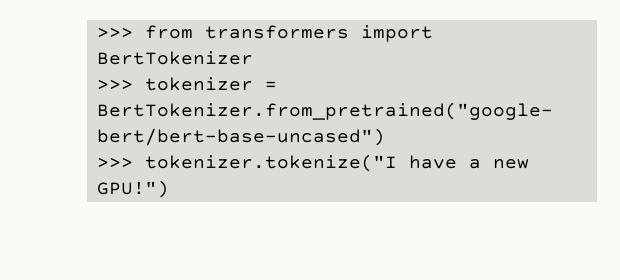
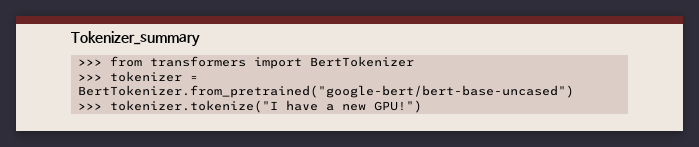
(96, 32) none -> [71,31,200,47] Tokenizer_summary //

